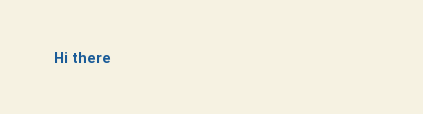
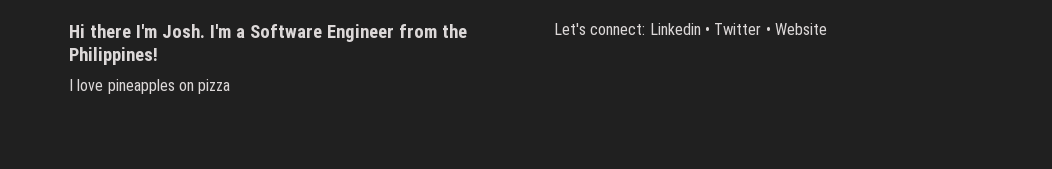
(111, 57) none -> [135,24,467,42] [69,47,158,65] [69,79,231,94] [554,23,827,35] I'm Josh. I'm a Software Engineer from the Philippines! // I love pineapples on pizza // Let's connect: Linkedin • Twitter • Website

